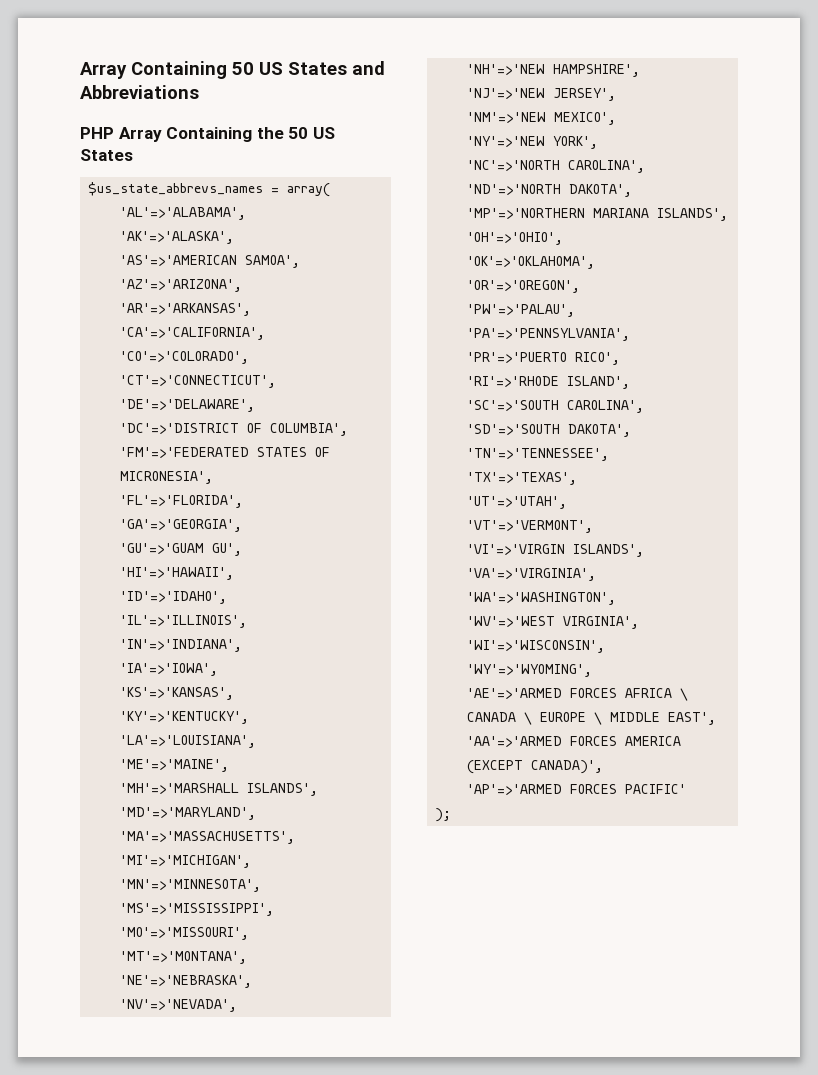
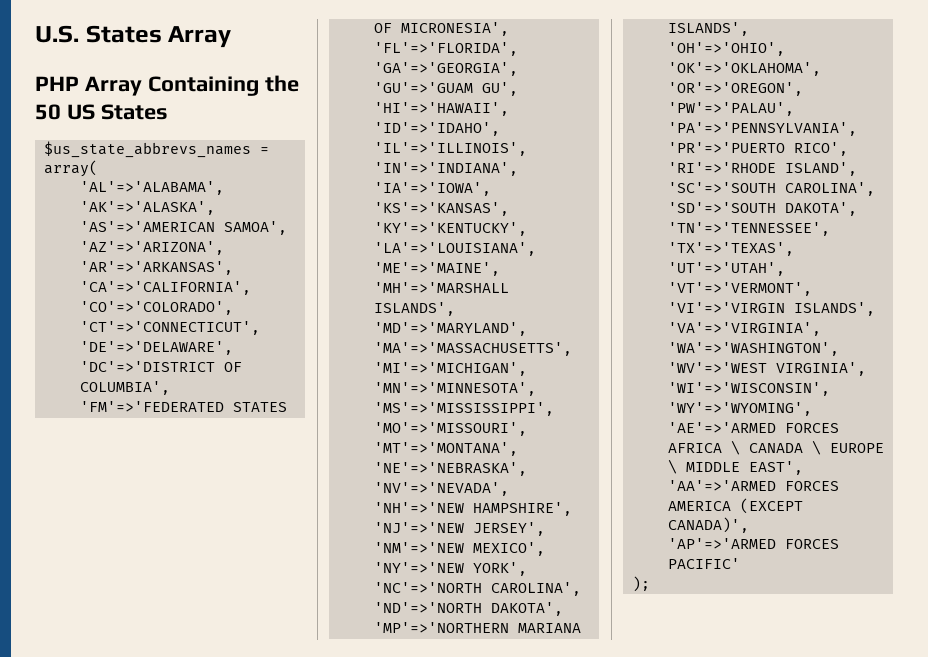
[80,61,385,79] [80,85,199,99] Array Containing 50 US States and Abbreviations -> [35,25,232,48] U.S. States Array

